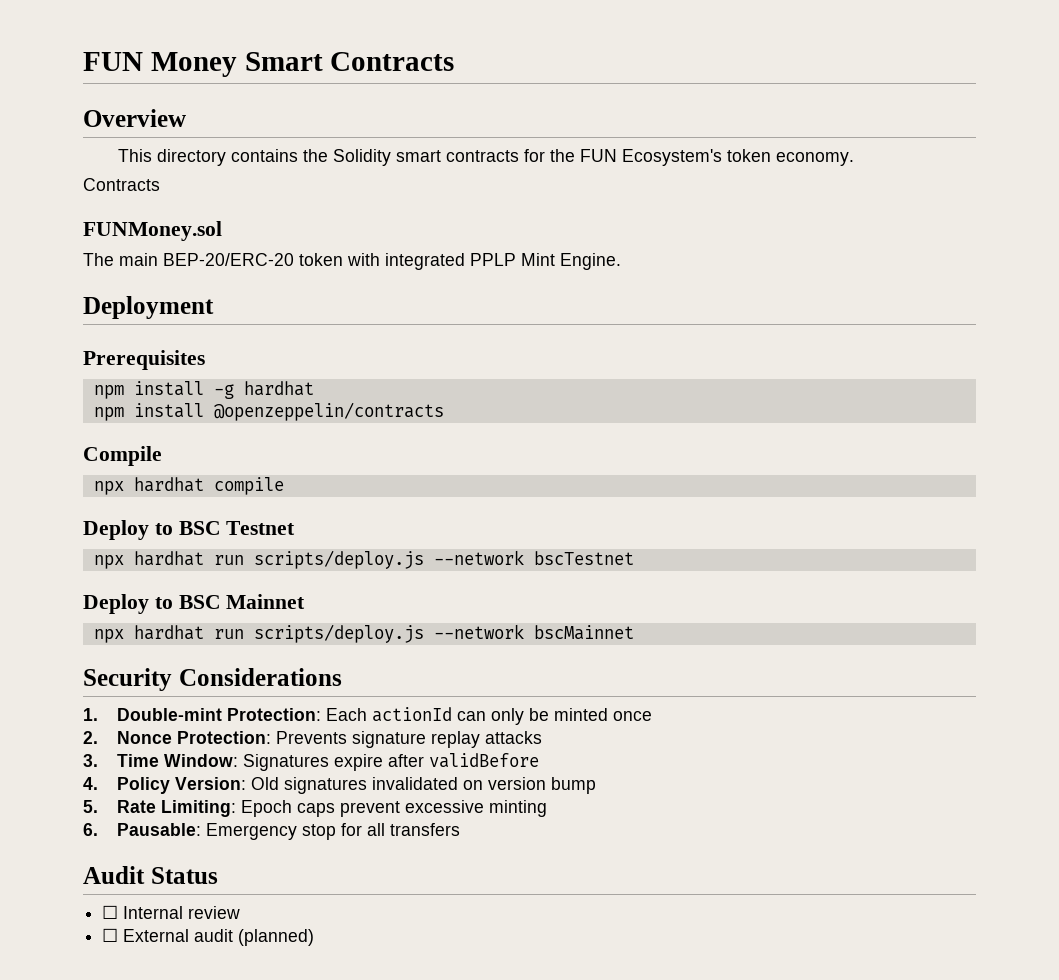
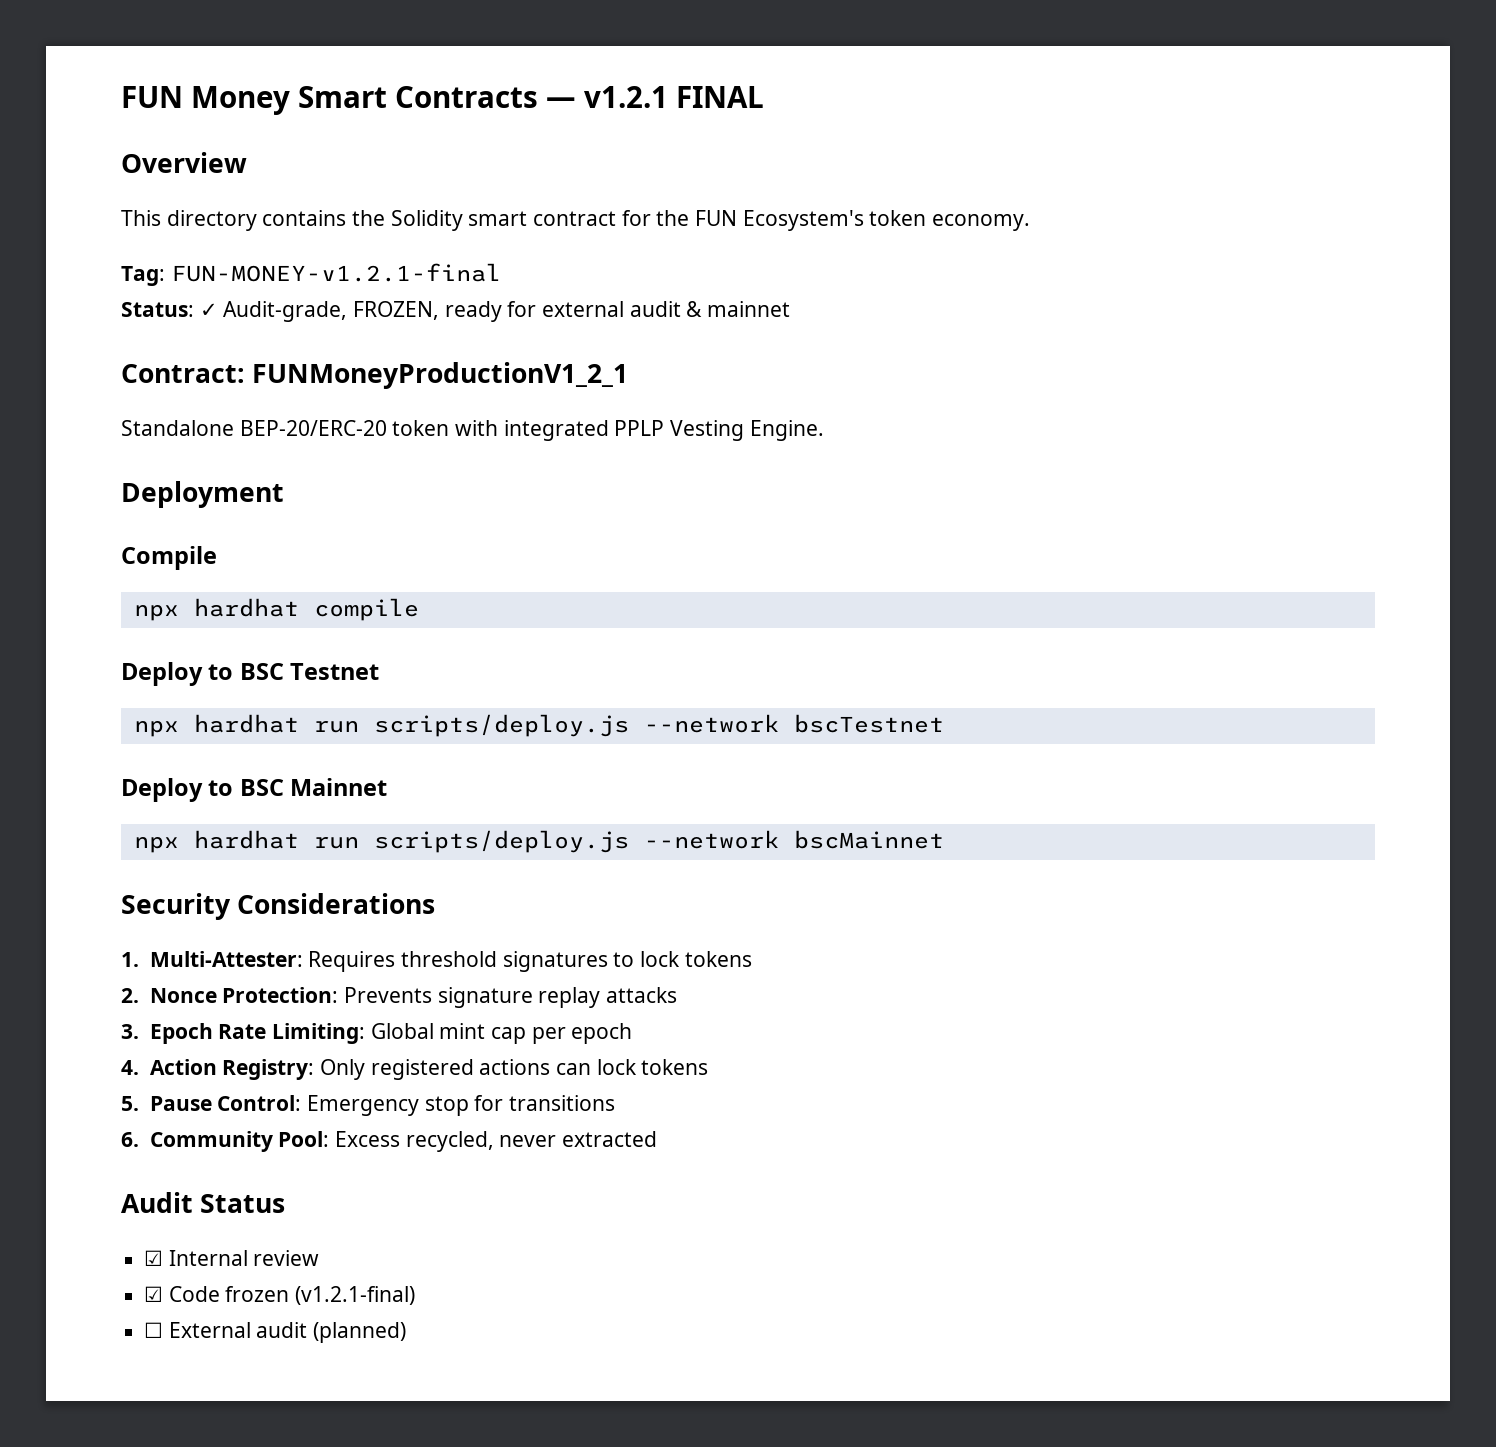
(455, 61) none -> [546,86,764,108] — v1.2.1 FINAL
[446,150,520,162] contracts -> [533,211,617,226] contract
[83,178,160,191] [83,221,222,241] [83,253,158,266] Contracts // FUNMoney.sol // The main -> [121,263,501,286] [121,301,791,322] [121,362,629,389] [121,420,234,436] Tag: FUN-MONEY-v1.2.1-final // Status: ✓ Audit-grade, FROZEN, ready for external audit & mainnet // Contract: FUNMoneyProductionV1_2_1 // Standalone
[521,253,555,266] Mint -> [670,420,745,441] Vesting
[83,350,205,370] [93,381,314,399] [93,402,444,421] // Prerequisites // npm install -g hardhat // npm install @openzeppelin/contracts -> (284, 494) none
[117,707,653,725] Double-mint Protection: Each actionId can only be minted once -> [149,951,752,972] Multi-Attester: Requires threshold signatures to lock tokens
[117,753,540,771] [83,777,597,794] [83,800,548,817] [83,823,461,840] Time Window: Signatures expire after validBefore // 4. Policy Version: Old signatures invalidated on version bump // 5. Rate Limiting: Epoch caps prevent excessive minting // 6. Pausable: Emergency stop for all transfers -> [149,1023,633,1044] [121,1059,709,1080] [121,1095,615,1116] [121,1131,657,1152] Epoch Rate Limiting: Global mint cap per epoch // 4. Action Registry: Only registered actions can lock tokens // 5. Pause Control: Emergency stop for transitions // 6. Community Pool: Excess recycled, never extracted
[102,905,119,919] ☐ -> [144,1250,164,1266] ☑
(241, 912) none -> [144,1286,416,1305] // ☑ Code frozen (v1.2.1-final)

